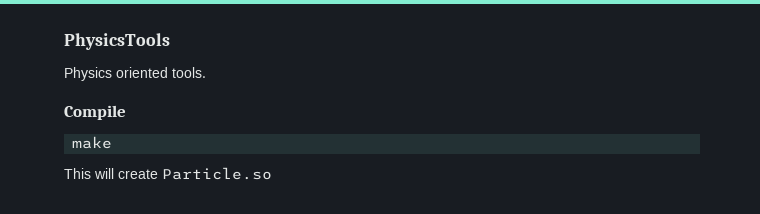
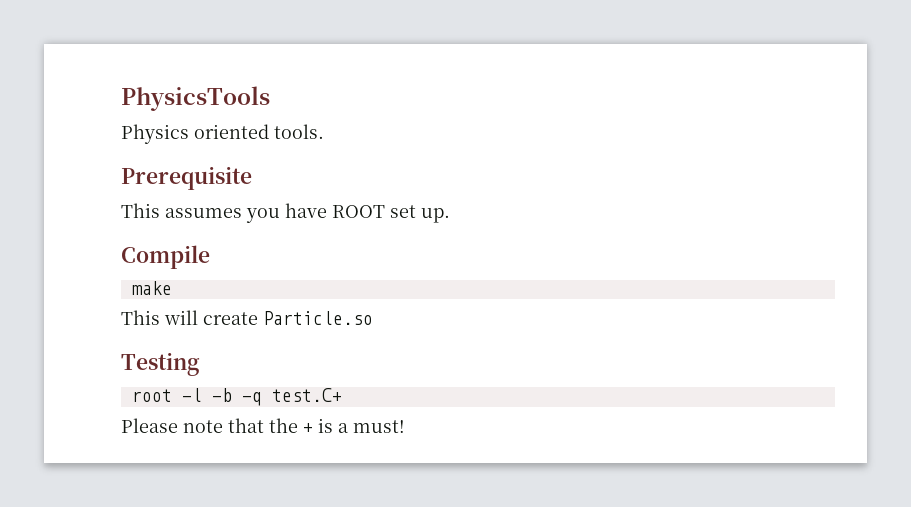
(206, 72) none -> [121,166,252,190] [121,203,450,223] // Prerequisite // This assumes you have ROOT set up.
(272, 173) none -> [121,352,200,376] [131,388,342,406] [121,418,405,433] // Testing // root -l -b -q test.C+ // Please note that the + is a must!

